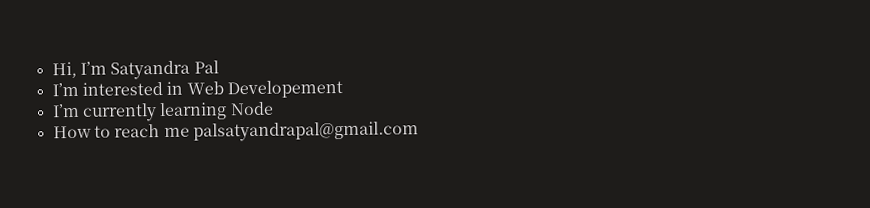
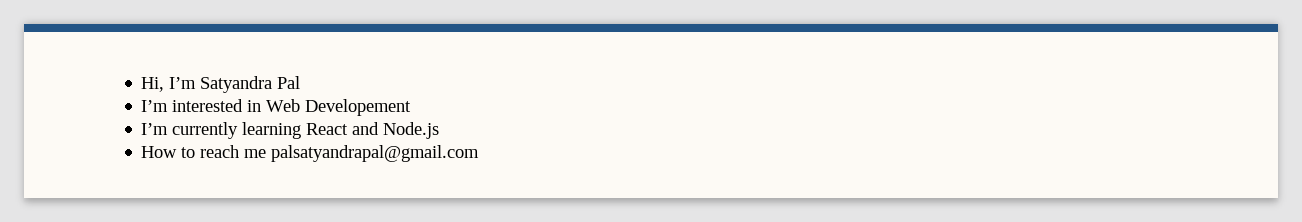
[229,101,274,116] Node -> [306,122,440,139] React and Node.js

